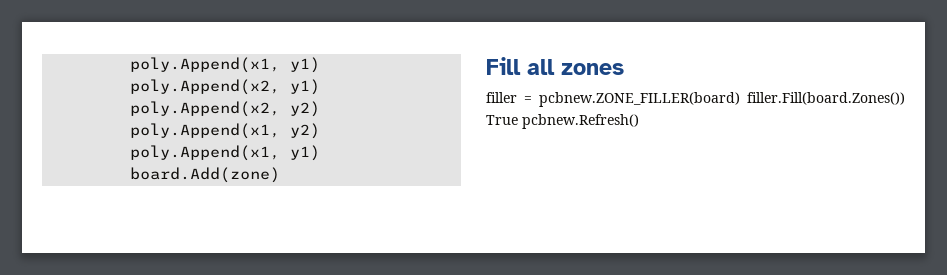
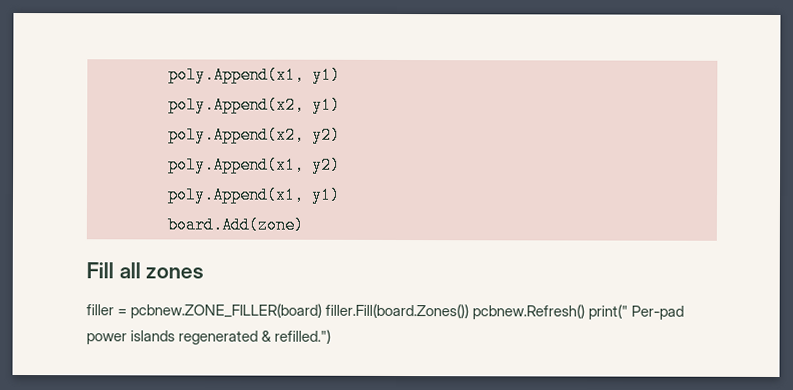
[486,114,639,129] True pcbnew.Refresh() -> [472,304,685,320] [86,329,332,345] pcbnew.Refresh() print(" Per-pad power islands regenerated & refilled.")

